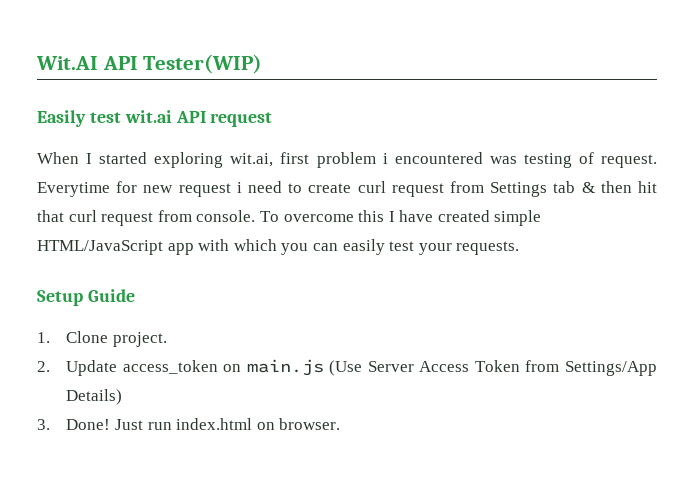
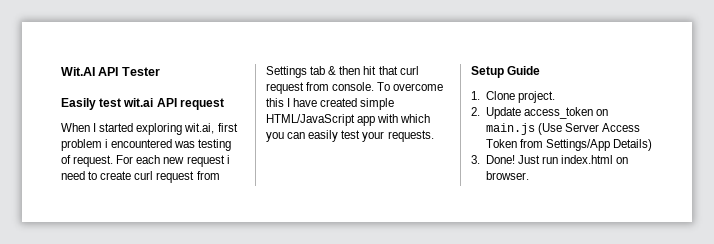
[143,54,263,74] Tester(WIP) -> [121,67,160,76] Tester
[37,181,138,197] Everytime for -> [116,155,161,164] For each

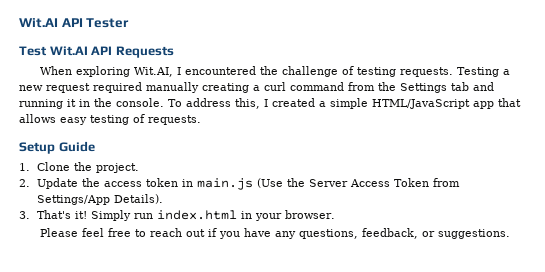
[61,98,224,110] [61,123,238,135] [61,139,232,151] [61,155,230,167] [61,171,220,183] [266,66,419,78] [266,82,444,94] [266,98,395,110] [266,114,431,126] [266,130,385,142] Easily test wit.ai API request // When I started exploring wit.ai, first problem i encountered was testing of request. For each new request i need to create curl request from Settings tab & then hit that curl request from console. To overcome this I have created simple HTML/JavaScript app with which you can easily test your -> [19,46,174,58] [40,66,511,77] [19,82,494,93] [19,98,521,109] [19,114,145,125] Test Wit.AI API Requests // When exploring Wit.AI, I encountered the challenge of testing requests. Testing a new request required manually creating a curl command from the Settings tab and running it in the console. To address this, I created a simple HTML/JavaScript app that allows easy testing of
(515, 95) none -> [74,162,93,171] the
[523,107,608,119] access_token on -> [82,178,194,187] the access token in
(562, 129) none -> [287,178,306,187] the
[613,139,653,151] Details) -> [114,194,164,204] Details).
[485,155,629,164] [485,171,529,180] Done! Just run index.html on browser. -> [37,210,336,221] [40,228,511,239] That's it! Simply run index.html in your browser. // Please feel free to reach out if you have any questions, feedback, or suggestions.

